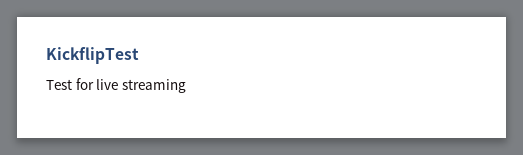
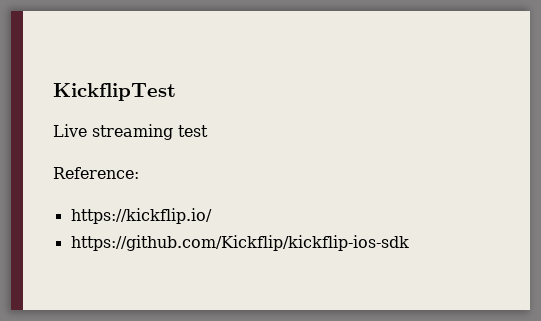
[46,78,186,93] Test for live streaming -> [53,124,208,140] [53,167,139,179] [70,208,212,224] [70,235,409,251] Live streaming test // Reference: // https://kickflip.io/ // https://github.com/Kickflip/kickflip-ios-sdk

